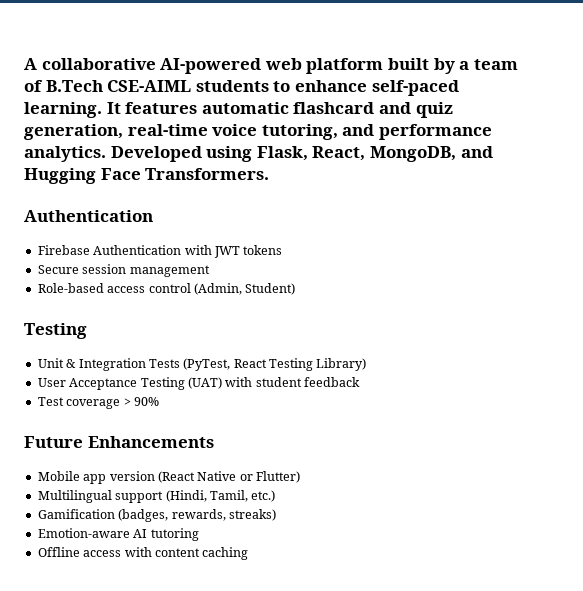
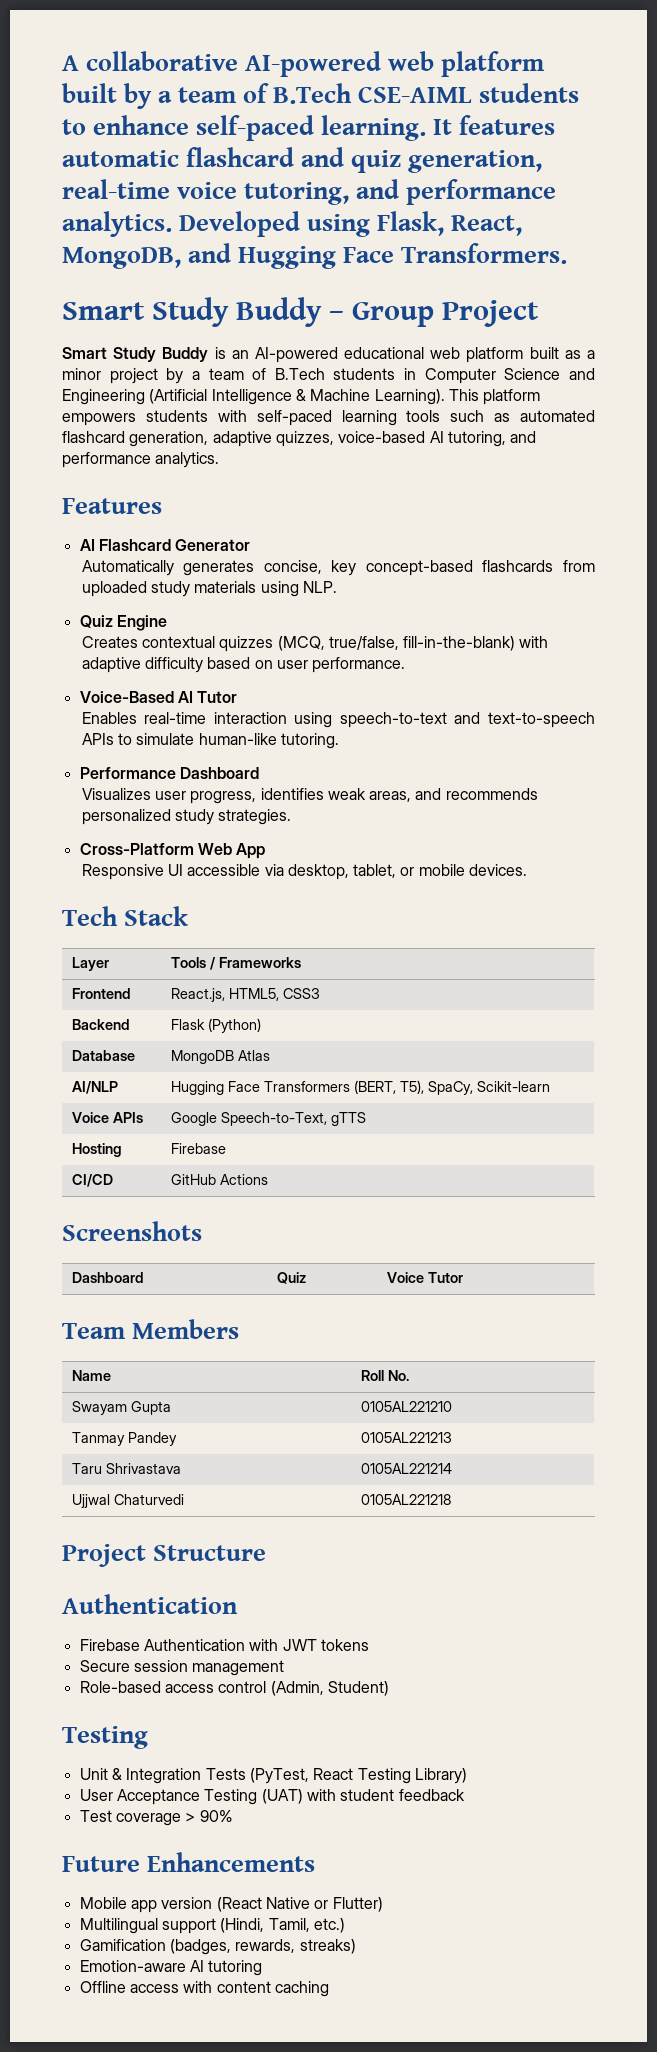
(270, 174) none -> [62,297,539,327] [62,347,595,363] [62,368,595,384] [62,389,541,405] [62,410,595,426] [62,431,537,447] [62,452,220,468] [62,498,162,514] [79,539,251,551] [81,560,595,576] [81,581,337,597] [79,615,167,631] [81,636,549,652] [81,657,406,673] [79,691,238,703] [81,712,595,728] [81,733,339,749] [79,767,259,779] [81,788,538,804] [81,809,292,825] [79,843,266,859] [81,864,528,880] [62,906,188,926] [72,957,110,971] [171,957,301,970] [72,988,132,999] [171,988,321,1002] [72,1019,131,1030] [171,1018,262,1033] [72,1050,136,1061] [171,1050,271,1064] [72,1081,119,1094] [171,1080,551,1095] [72,1112,144,1123] [171,1112,367,1126] [72,1143,123,1157] [171,1143,227,1154] [72,1174,114,1187] [171,1174,269,1185] [62,1221,202,1241] [72,1272,145,1283] [277,1272,307,1284] [387,1272,464,1283] [62,1319,239,1339] [72,1370,112,1381] [361,1370,410,1381] [72,1401,172,1415] [361,1401,453,1412] [72,1432,178,1446] [361,1432,453,1443] [72,1463,182,1474] [361,1463,453,1474] [72,1494,185,1508] [361,1494,452,1505] [62,1544,266,1567] // Smart Study Buddy – Group Project // Smart Study Buddy is an AI-powered educational web platform built as a minor project by a team of B.Tech students in Computer Science and Engineering (Artificial Intelligence & Machine Learning). This platform empowers students with self-paced learning tools such as automated flashcard generation, adaptive quizzes, voice-based AI tutoring, and performance analytics. // Features // AI Flashcard Generator // Automatically generates concise, key concept-based flashcards from uploaded study materials using NLP. // Quiz Engine // Creates contextual quizzes (MCQ, true/false, fill-in-the-blank) with adaptive difficulty based on user performance. // Voice-Based AI Tutor // Enables real-time interaction using speech-to-text and text-to-speech APIs to simulate human-like tutoring. // Performance Dashboard // Visualizes user progress, identifies weak areas, and recommends personalized study strategies. // Cross-Platform Web App // Responsive UI accessible via desktop, tablet, or mobile devices. // Tech Stack // Layer | Tools / Frameworks // Frontend | React.js, HTML5, CSS3 // Backend | Flask (Python) // Database | MongoDB Atlas // AI/NLP | Hugging Face Transformers (BERT, T5), SpaCy, Scikit-learn // Voice APIs | Google Speech-to-Text, gTTS // Hosting | Firebase // CI/CD | GitHub Actions // Screenshots // Dashboard | Quiz | Voice Tutor // Team Members // Name | Roll No. // Swayam Gupta | 0105AL221210 // Tanmay Pandey | 0105AL221213 // Taru Shrivastava | 0105AL221214 // Ujjwal Chaturvedi | 0105AL221218 // Project Structure

